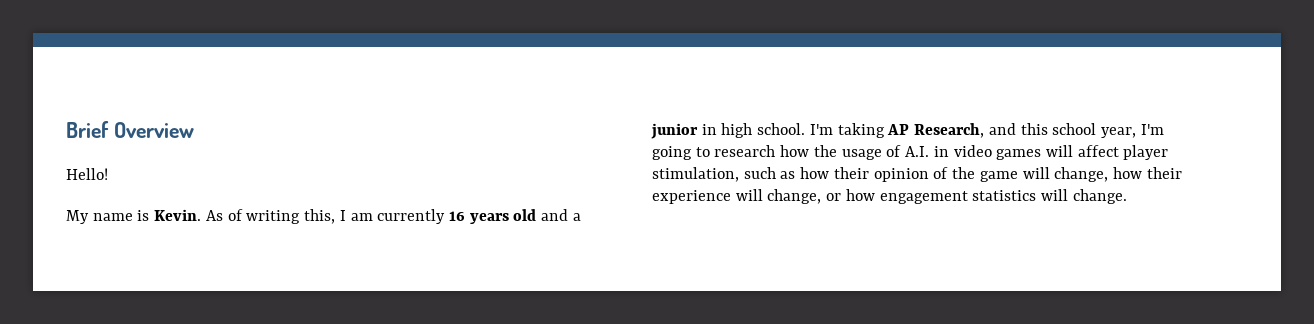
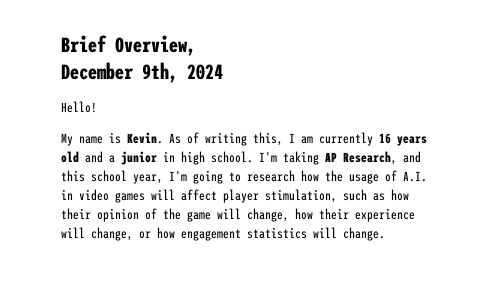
[113,122,194,138] Overview -> [115,35,196,56] [61,62,223,83] Overview, // December 9th, 2024

